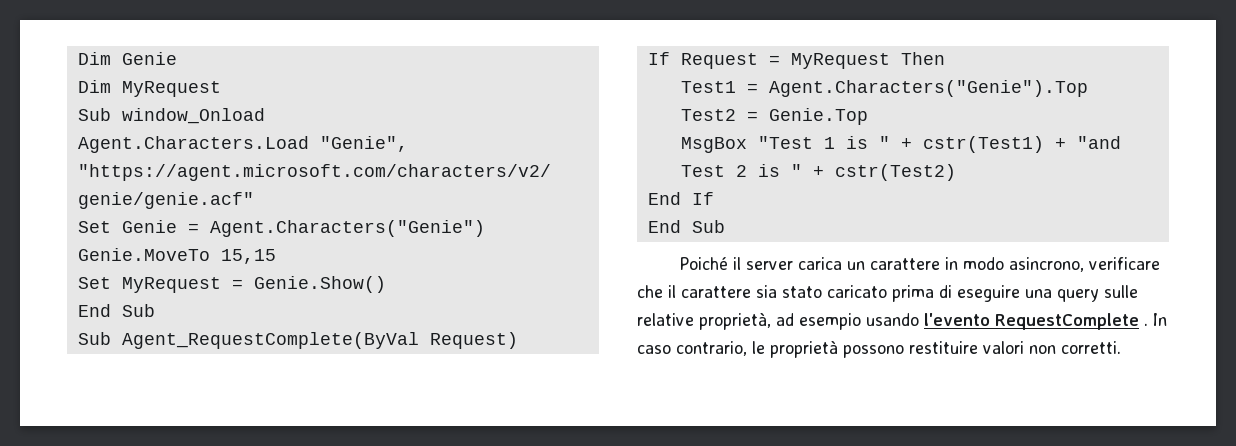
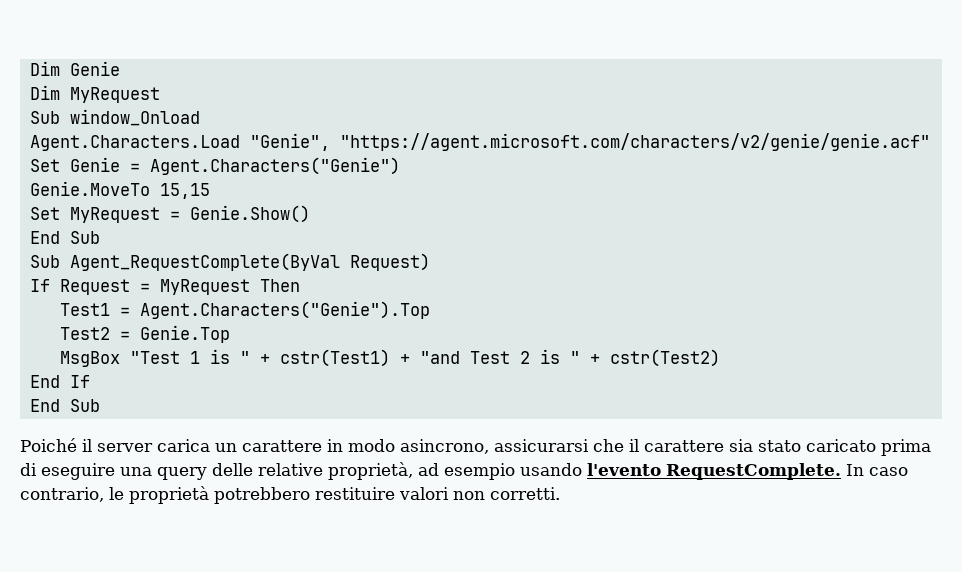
[1088,257,1160,270] verificare -> [494,439,589,452] assicurarsi
[1104,285,1138,298] sulle -> [212,463,253,476] delle
[995,313,1148,330] RequestComplete . -> [666,463,841,480] RequestComplete.
[843,345,904,358] possono -> [214,487,310,504] potrebbero

